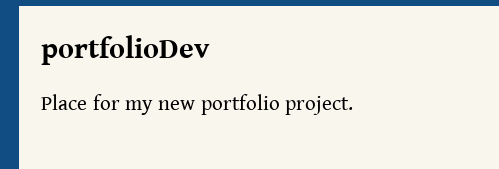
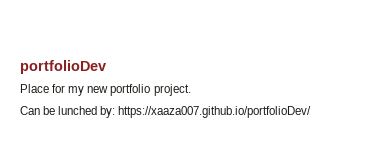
(354, 105) none -> [20,106,312,118] // Can be lunched by: https://xaaza007.github.io/portfolioDev/

